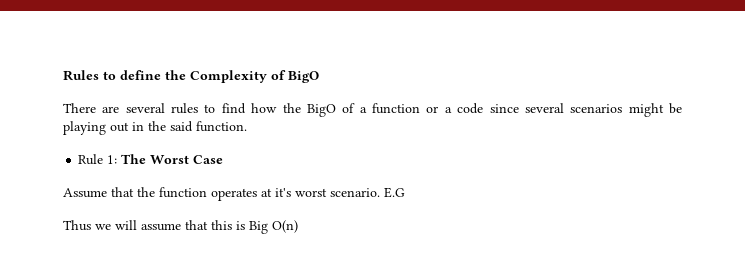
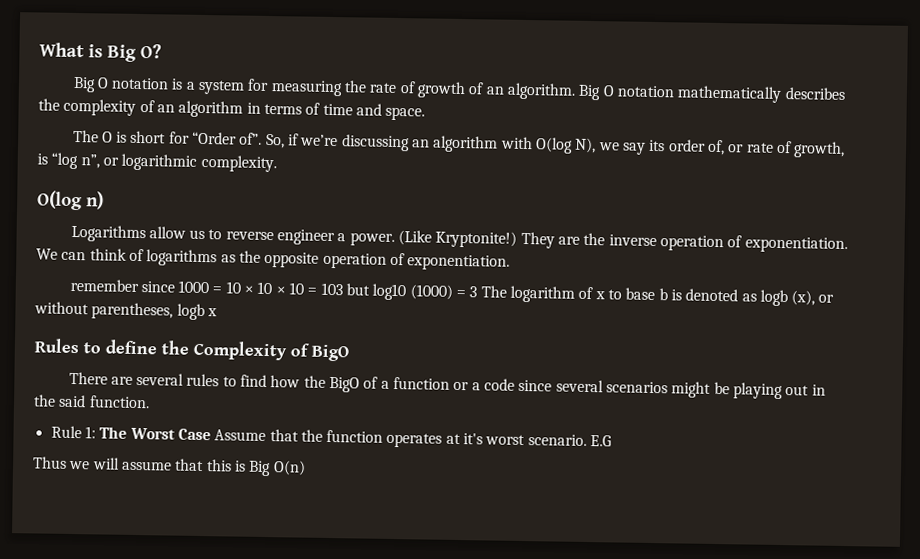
(63, 75) none -> [39,42,163,62] [72,76,846,103] [38,98,426,121] [72,129,846,158] [37,152,277,173] [37,190,105,211] [70,224,848,254] [36,248,511,271] [69,278,835,307] [34,301,217,321] What is Big O? // Big O notation is a system for measuring the rate of growth of an algorithm. Big O notation mathematically describes the complexity of an algorithm in terms of time and space. // The O is short for “Order of”. So, if we’re discussing an algorithm with O(log N), we say its order of, or rate of growth, is “log n”, or logarithmic complexity. // O(log n) // Logarithms allow us to reverse engineer a power. (Like Kryptonite!) They are the inverse operation of exponentiation. We can think of logarithms as the opposite operation of exponentiation. // remember since 1000 = 10 × 10 × 10 = 103 but log10 (1000) = 3 The logarithm of x to base b is denoted as logb (x), or without parentheses, logb x //
(224, 159) // -> (211, 434) none

